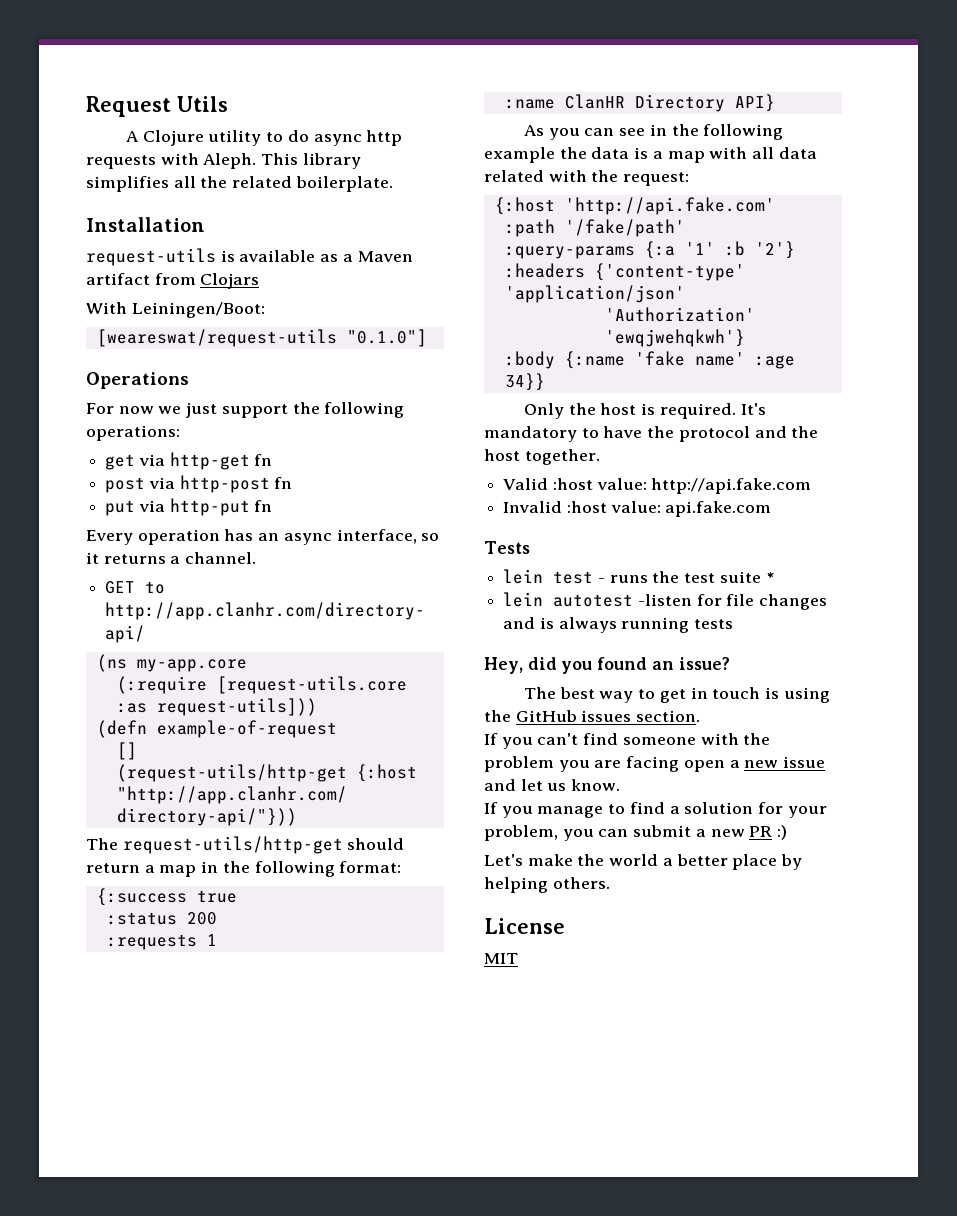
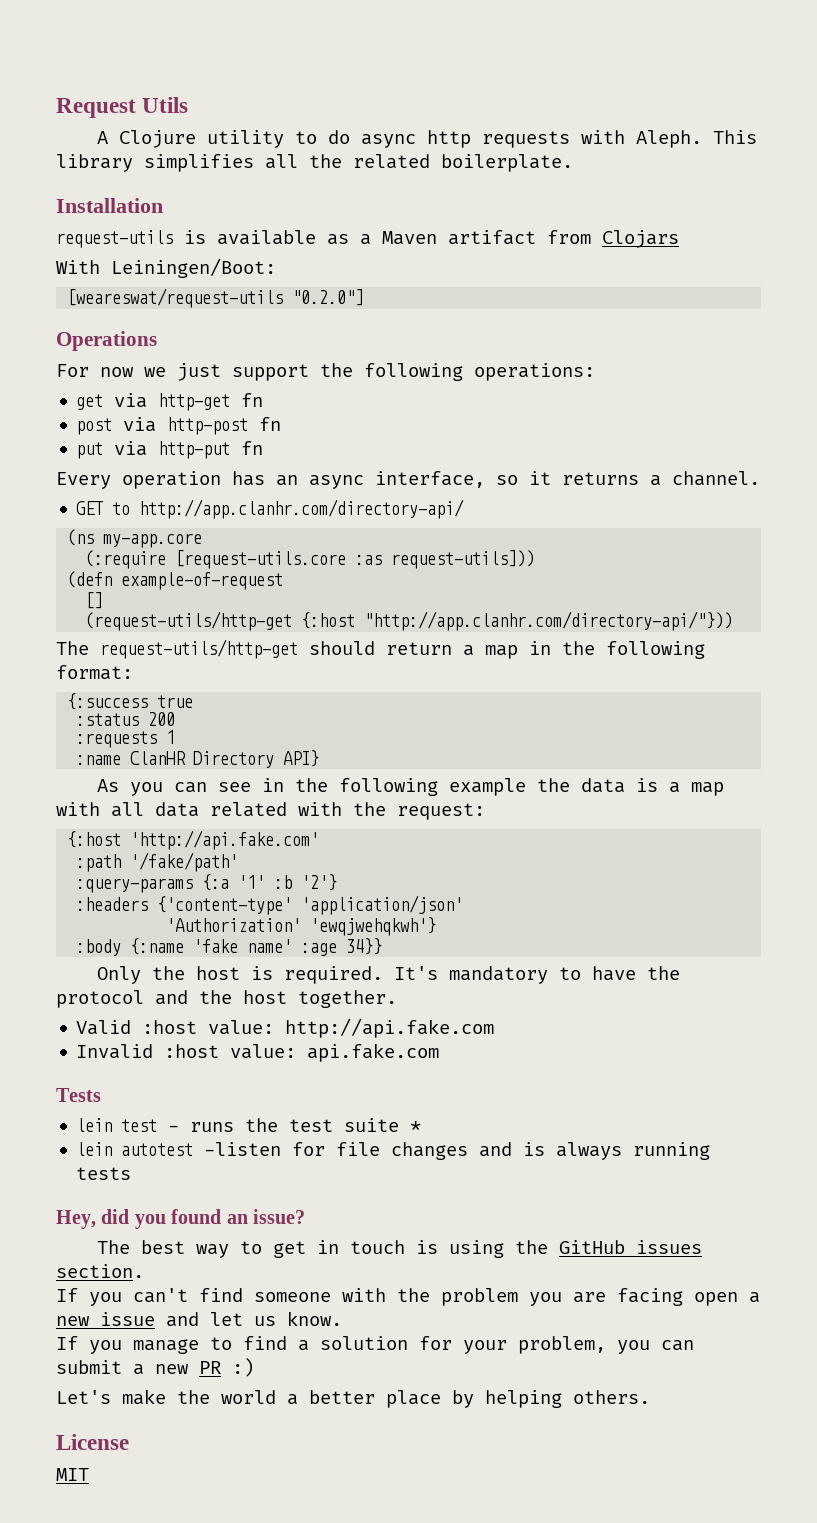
[346,329,427,347] "0.1.0"] -> [292,289,365,306] "0.2.0"]

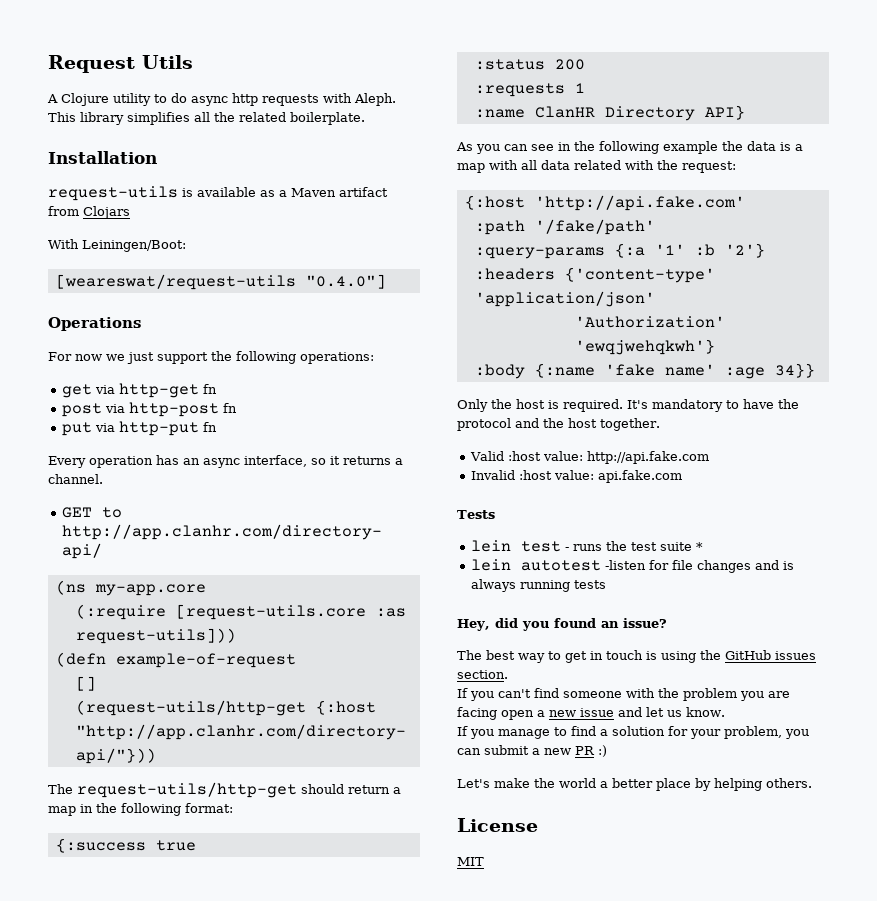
[292,289,365,306] "0.2.0"] -> [305,274,386,289] "0.4.0"]

